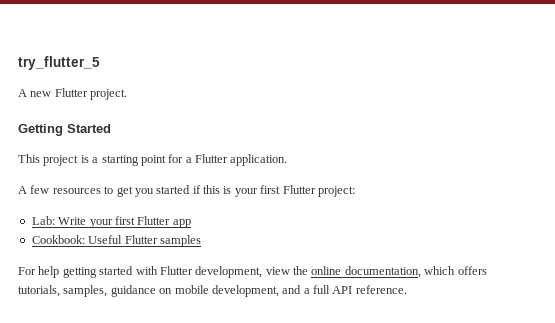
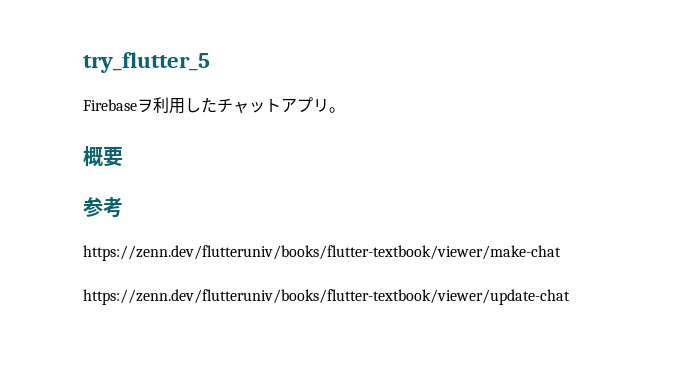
[18,88,128,100] [18,124,111,136] [18,154,288,166] [18,185,355,197] [31,216,191,228] [31,235,201,247] [18,266,487,278] [18,285,407,297] A new Flutter project. // Getting Started // This project is a starting point for a Flutter application. // A few resources to get you started if this is your first Flutter project: // Lab: Write your first Flutter app // Cookbook: Useful Flutter samples // For help getting started with Flutter development, view the online documentation, which offers tutorials, samples, guidance on mobile development, and a full API reference. -> [83,97,345,114] [83,146,123,167] [83,197,123,218] [83,245,561,261] [83,289,570,305] Firebaseヲ利用したチャットアプリ。 // 概要 // 参考 // https://zenn.dev/flutteruniv/books/flutter-textbook/viewer/make-chat // https://zenn.dev/flutteruniv/books/flutter-textbook/viewer/update-chat

